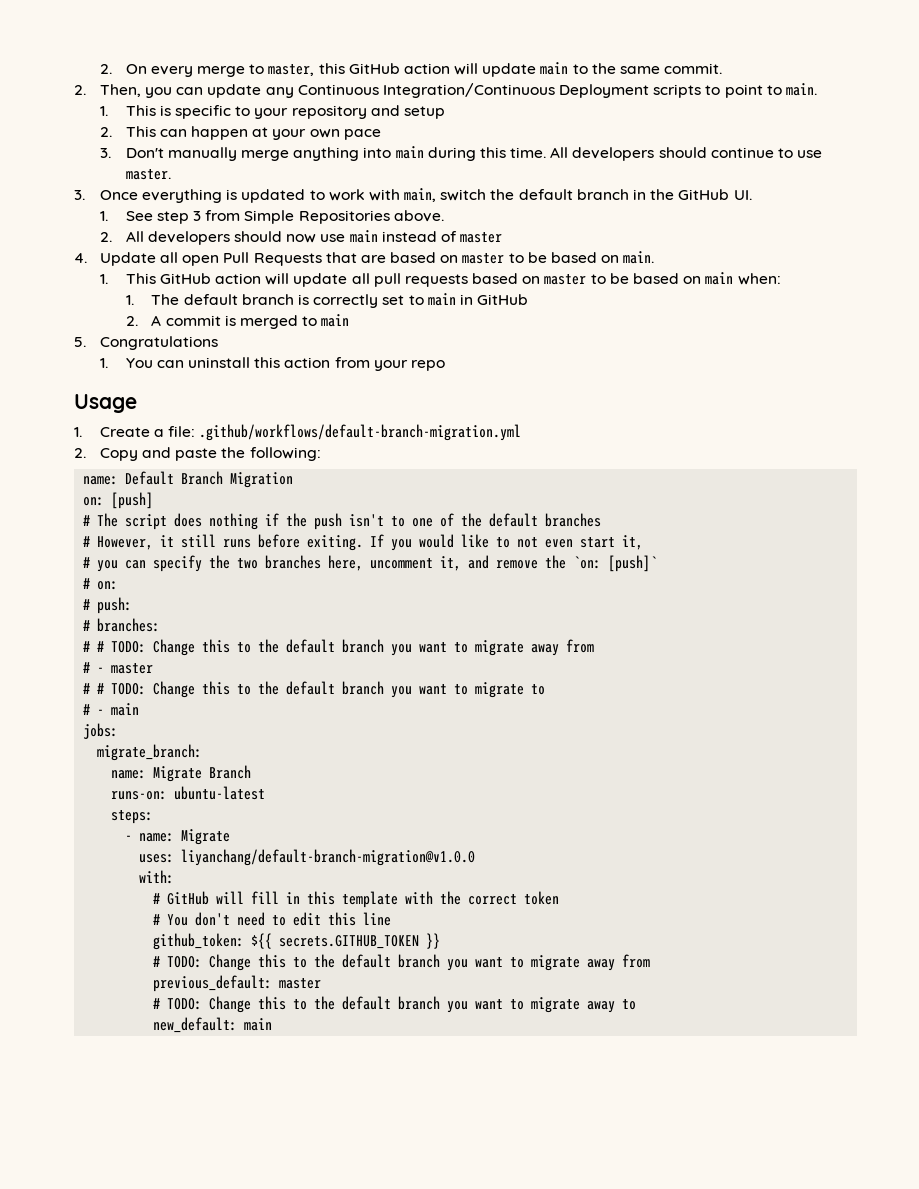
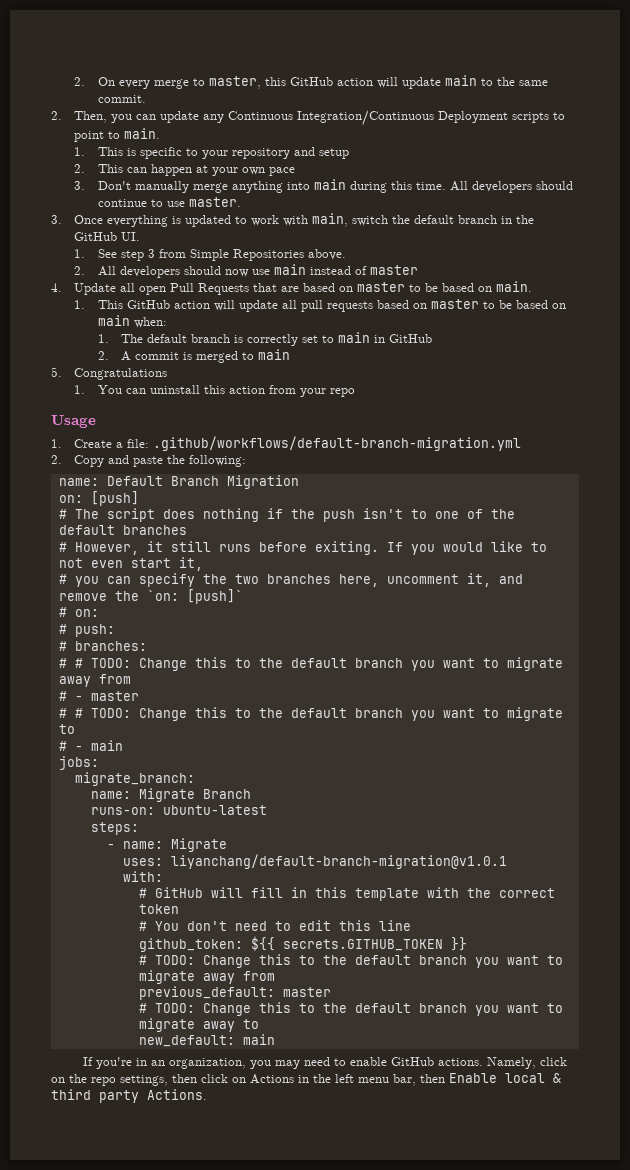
[181,849,476,866] liyanchang/default-branch-migration@v1.0.0 -> [170,854,507,869] liyanchang/default-branch-migration@v1.0.1
(273, 1024) none -> [83,1057,568,1069] [51,1073,561,1086] [51,1089,207,1103] // If you're in an organization, you may need to enable GitHub actions. Namely, click on the repo settings, then click on Actions in the left menu bar, then Enable local & third party Actions.

